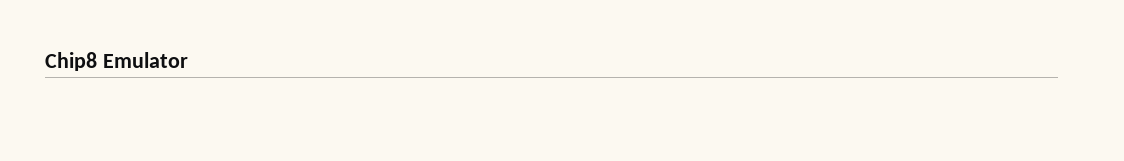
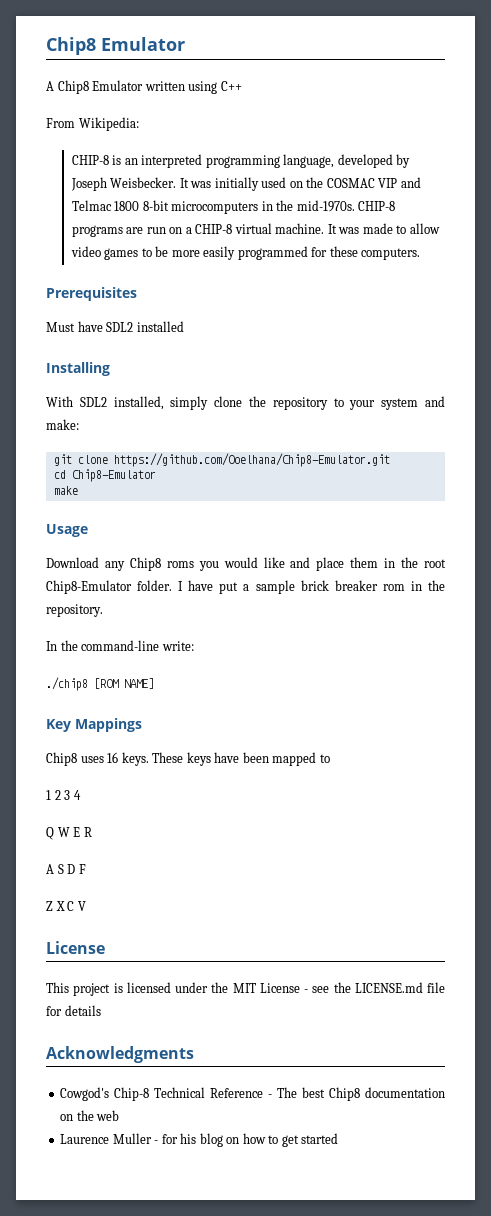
[45,52,188,71] Chip8 Emulator -> [46,37,185,55] [46,80,242,94] [46,117,139,131] [71,154,411,168] [70,177,421,191] [71,200,396,214] [71,223,440,237] [70,246,421,260] [46,287,137,301] [46,321,184,332] [46,362,110,376] [46,396,446,410] [46,419,79,430] [53,453,390,467] [53,469,156,482] [53,486,78,495] [46,524,88,537] [46,557,447,571] [46,580,445,594] [46,604,103,617] [46,640,194,651] [46,677,154,691] [46,718,142,732] [46,752,330,766] [46,790,81,800] [46,827,92,840] [46,864,86,874] [46,901,86,911] [46,941,105,954] [46,982,445,996] [46,1005,101,1016] [46,1046,194,1063] [60,1087,445,1101] [60,1110,120,1121] [60,1133,339,1147] Chip8 Emulator // A Chip8 Emulator written using C++ // From Wikipedia: // CHIP-8 is an interpreted programming language, developed by Joseph Weisbecker. It was initially used on the COSMAC VIP and Telmac 1800 8-bit microcomputers in the mid-1970s. CHIP-8 programs are run on a CHIP-8 virtual machine. It was made to allow video games to be more easily programmed for these computers. // Prerequisites // Must have SDL2 installed // Installing // With SDL2 installed, simply clone the repository to your system and make: // git clone https://github.com/Ooelhana/Chip8-Emulator.git // cd Chip8-Emulator // make // Usage // Download any Chip8 roms you would like and place them in the root Chip8-Emulator folder. I have put a sample brick breaker rom in the repository. // In the command-line write: // ./chip8 [ROM NAME] // Key Mappings // Chip8 uses 16 keys. These keys have been mapped to // 1 2 3 4 // Q W E R // A S D F // Z X C V // License // This project is licensed under the MIT License - see the LICENSE.md file for details // Acknowledgments // Cowgod's Chip-8 Technical Reference - The best Chip8 documentation on the web // Laurence Muller - for his blog on how to get started

